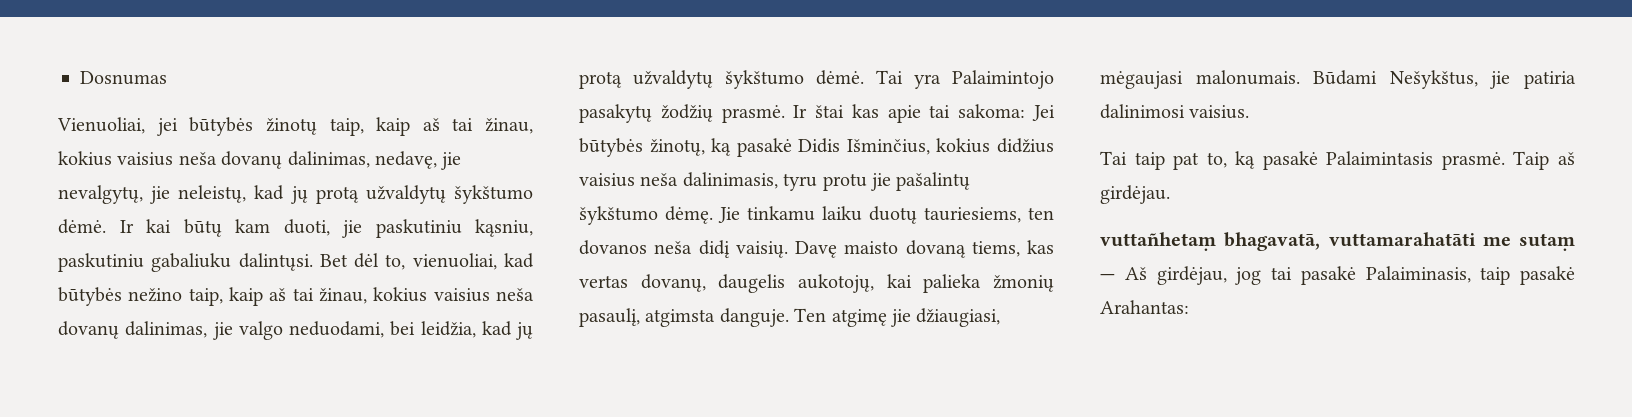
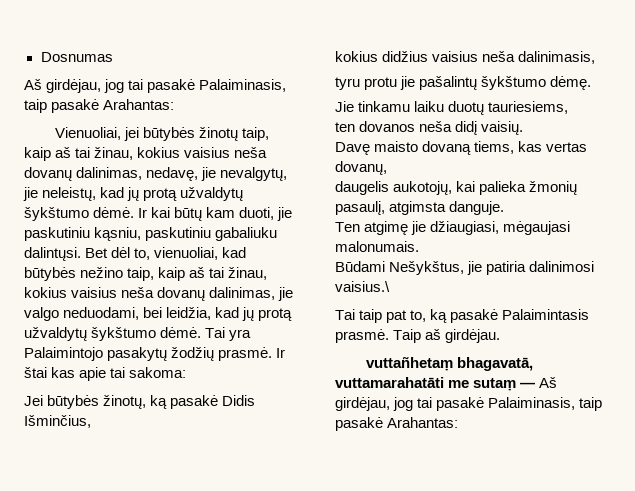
(167, 78) none -> [24,79,287,93] [24,99,175,113] // Aš girdėjau, jog tai pasakė Palaiminasis, taip pasakė Arahantas:
(1026, 111) none -> (187, 372) //
(930, 147) none -> (91, 421) //
(778, 180) none -> (596, 57) //
(713, 215) none -> (592, 83) //
(1021, 215) none -> (569, 107) //
(788, 249) none -> (524, 128) //
(706, 283) none -> (387, 168) //
(789, 317) none -> (505, 208) //
(1300, 77) none -> (419, 246) //
[1189,105,1250,119] vaisius. -> [335,281,390,292] vaisius.\

